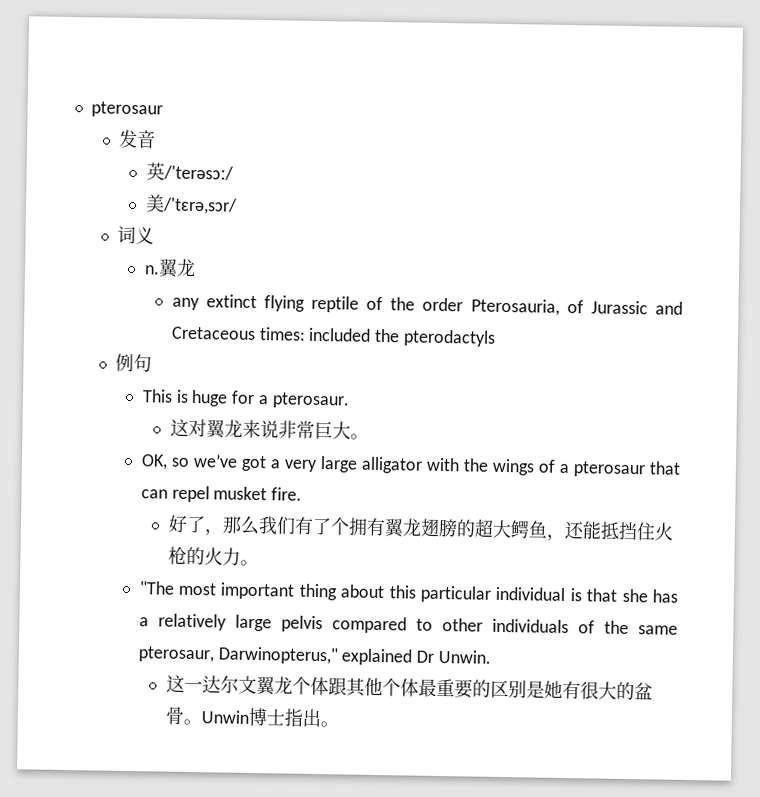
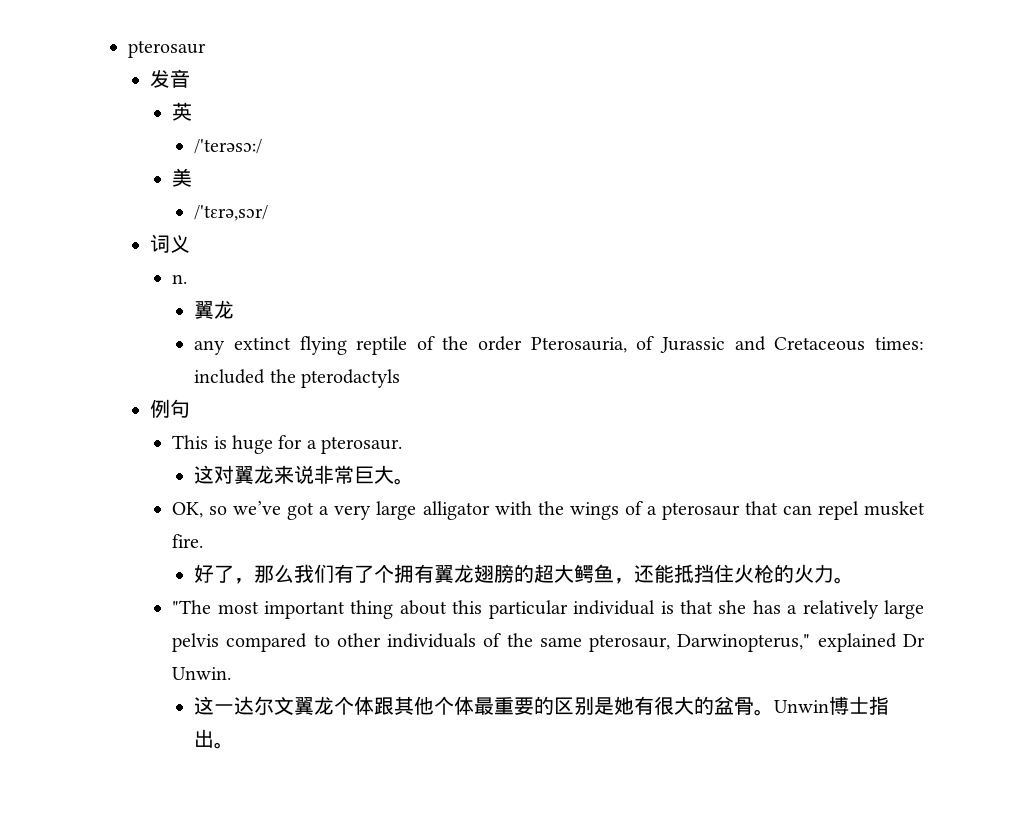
(165, 171) none -> (193, 111) //
(165, 203) none -> (193, 177) //
(160, 270) none -> (188, 279) //

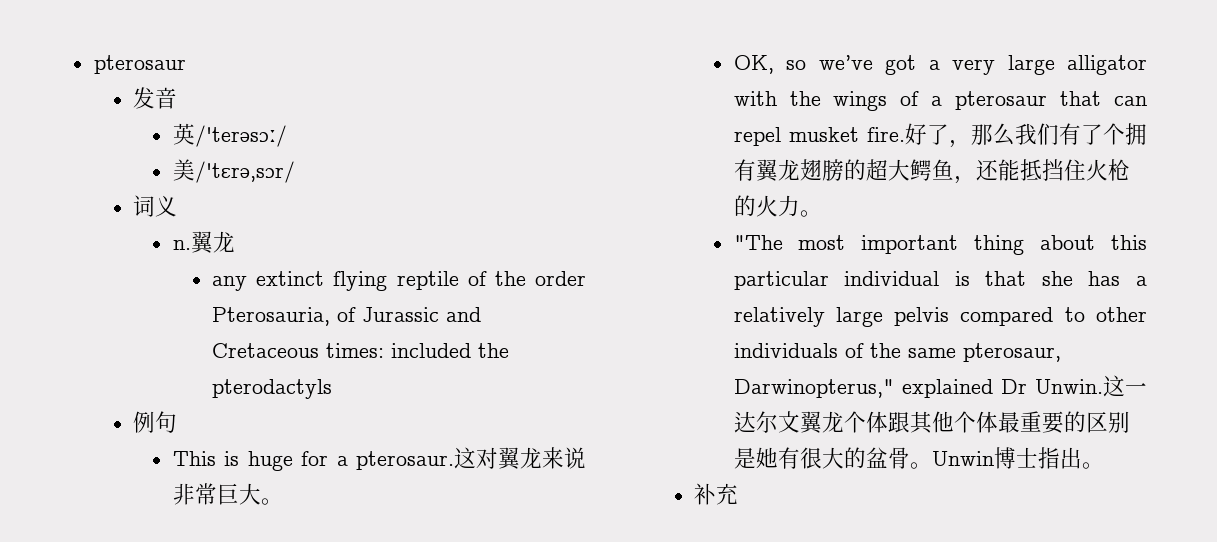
(193, 111) // -> (195, 134) none
(193, 177) // -> (195, 170) none
(188, 279) // -> (191, 245) none
(403, 445) // -> (454, 460) none
(204, 541) // -> (905, 134) none
(232, 673) // -> (1103, 386) none
(235, 745) none -> [694,483,739,505] // 补充

